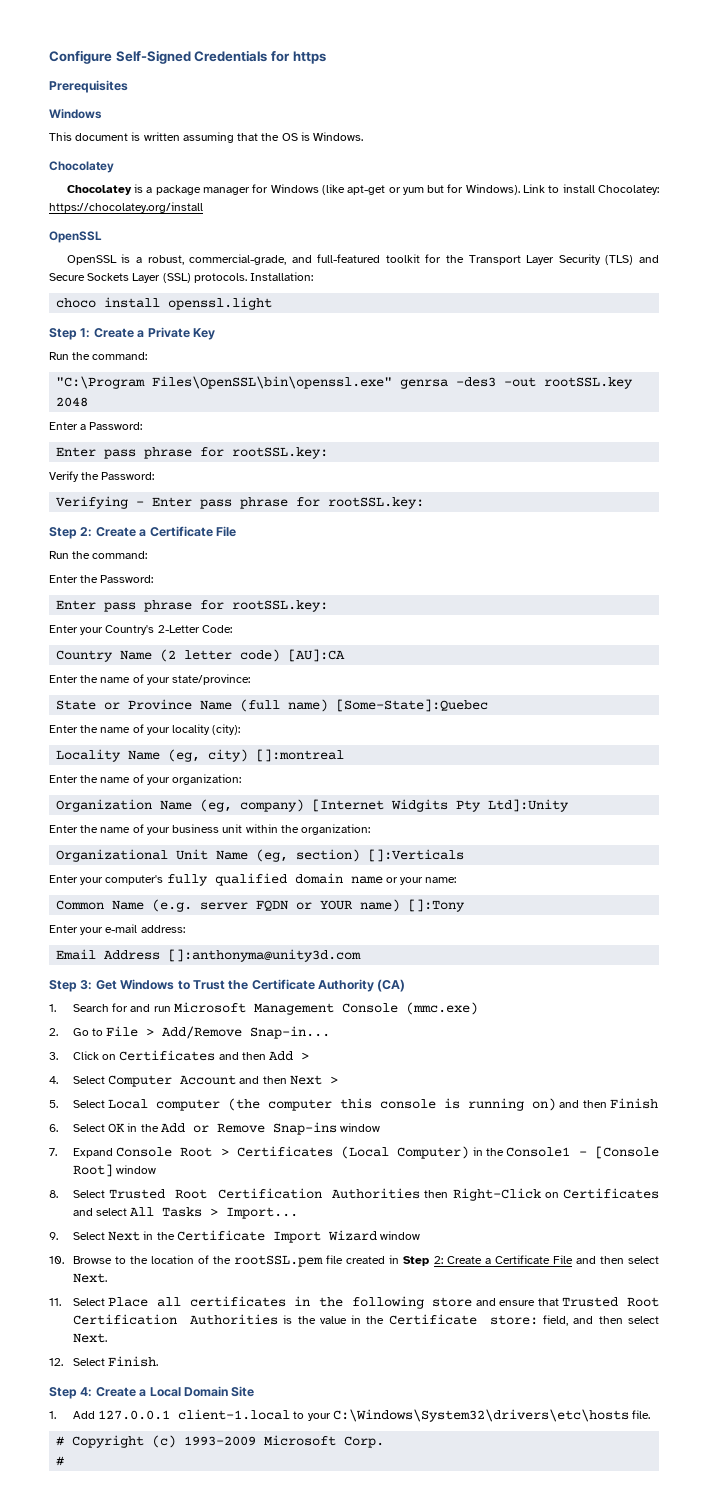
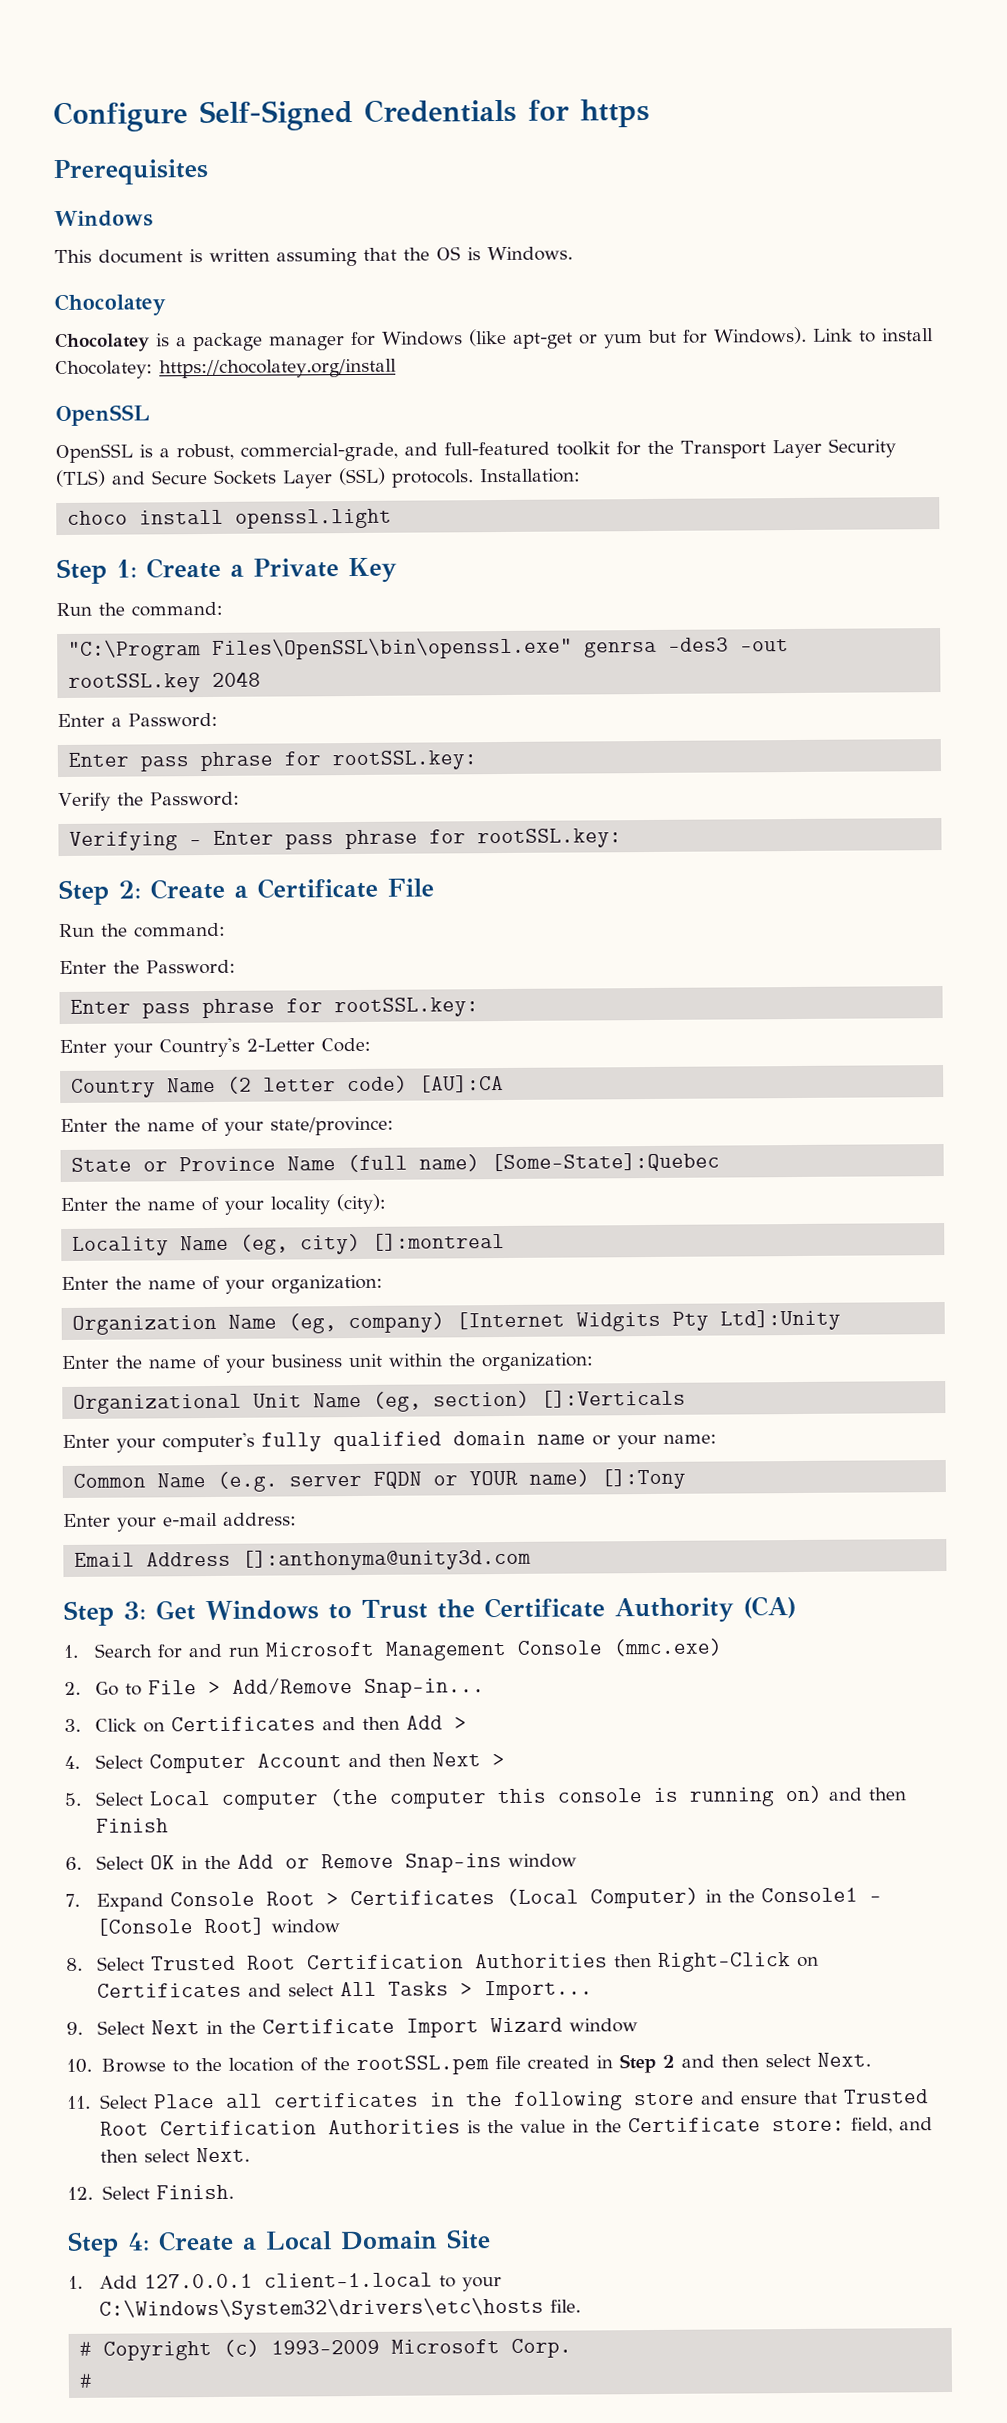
[433,1255,573,1264] 2: Create a Certificate File -> [661,2054,675,2068] 2

